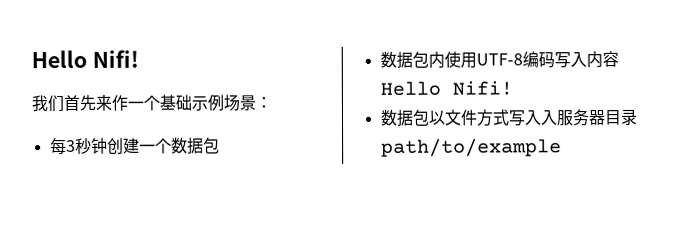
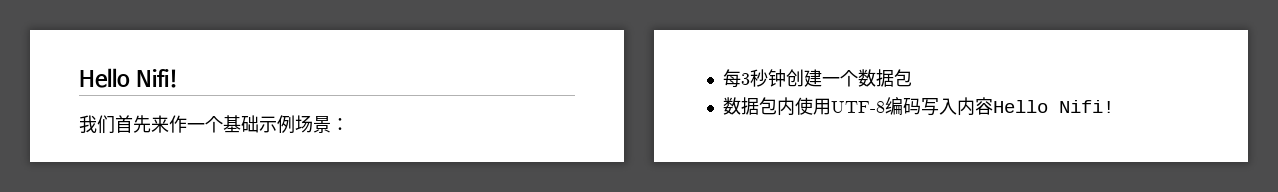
[379,108,638,127] [380,138,562,157] // 数据包以文件方式写入入服务器目录path/to/example -> (1114, 106) none

